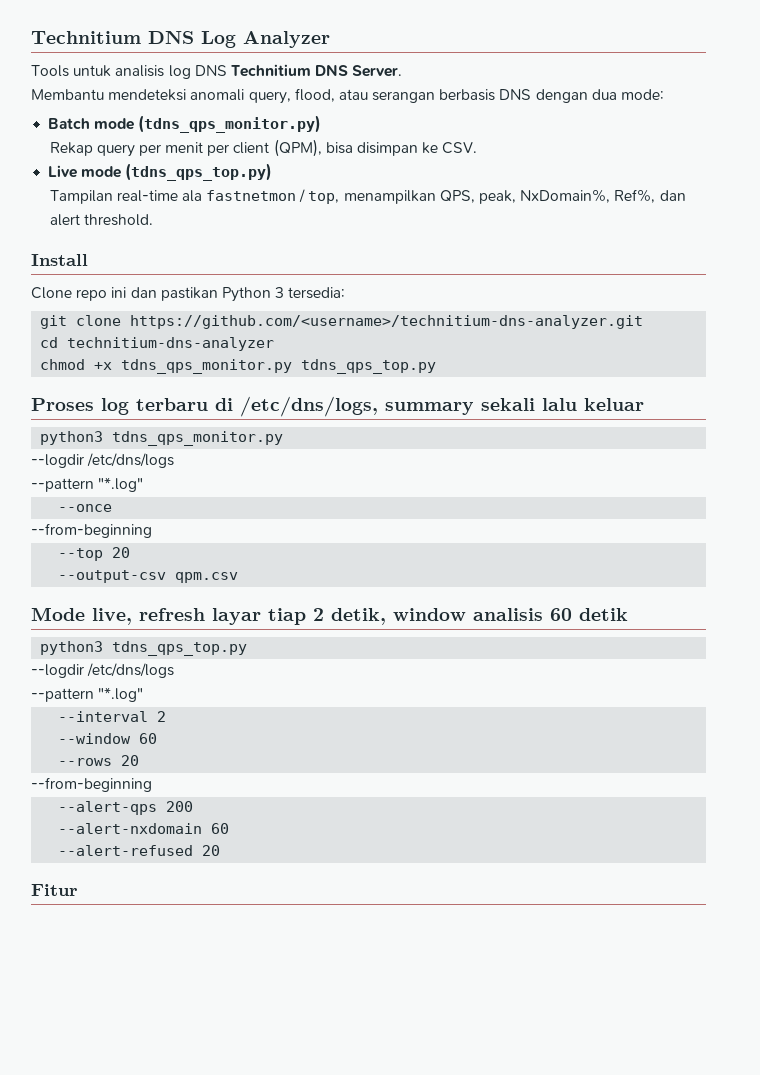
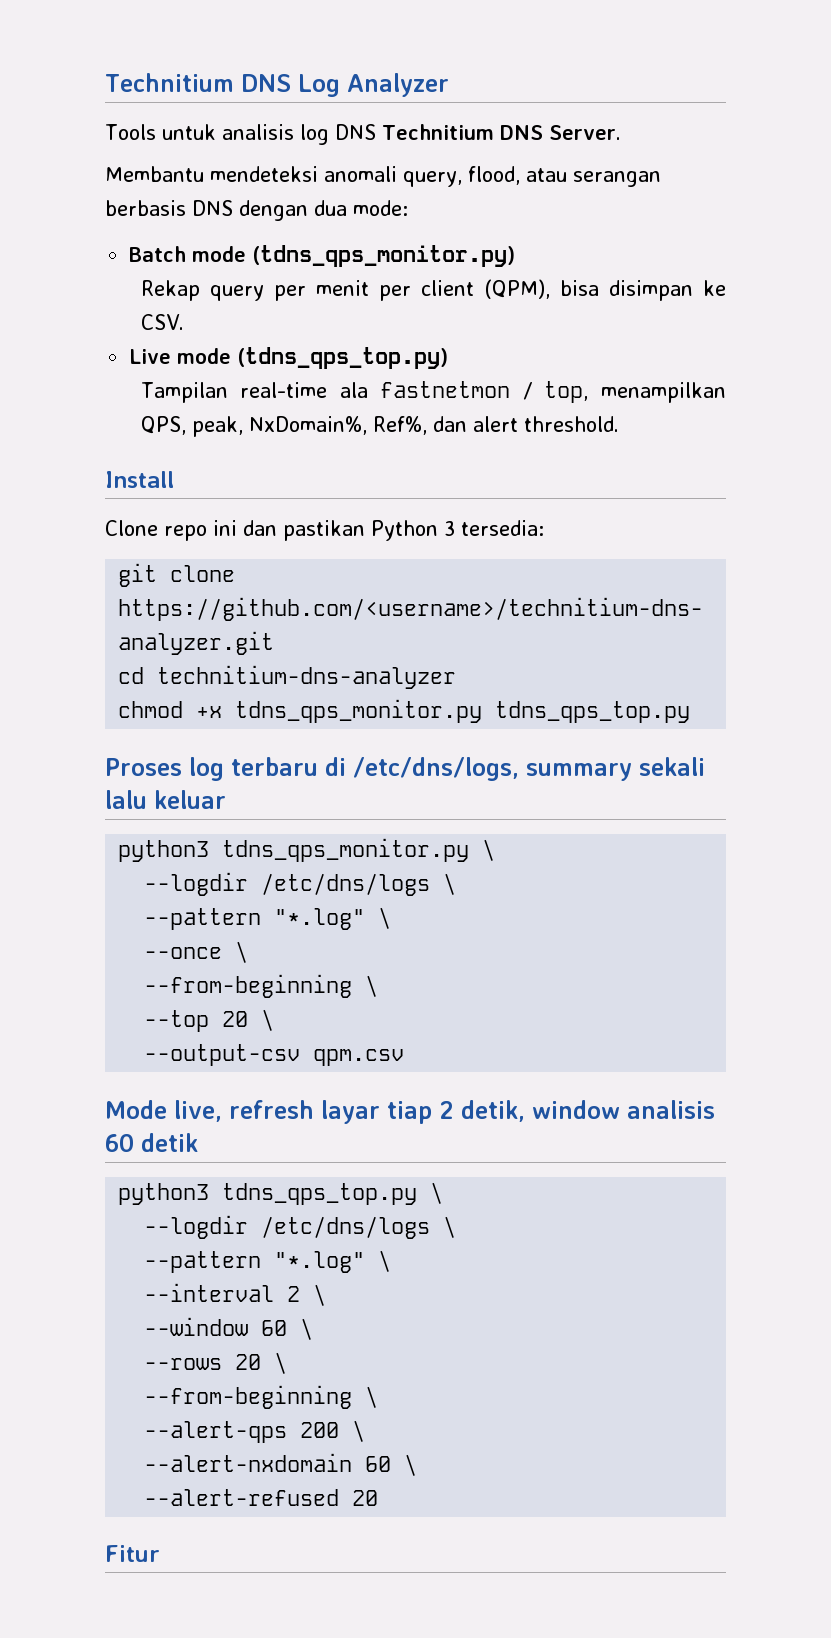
[31,453,175,468] [31,477,144,492] // --logdir /etc/dns/logs // --pattern "*.log" -> [482,839,496,861] [144,872,457,896] [144,907,392,930] \ // --logdir /etc/dns/logs \ // --pattern "*.log" \
[31,523,152,538] // --from-beginning -> [235,941,249,963] [144,974,379,998] \ // --from-beginning \
(131, 552) none -> [261,1009,275,1031] \
[31,663,175,678] [31,687,144,702] // --logdir /etc/dns/logs // --pattern "*.log" -> [430,1182,444,1204] [144,1215,457,1239] [144,1250,392,1273] \ // --logdir /etc/dns/logs \ // --pattern "*.log" \
(167, 716) none -> [313,1284,327,1306] \
(158, 738) none -> [300,1318,314,1340] \
[31,777,152,792] // --from-beginning -> [274,1352,288,1374] [144,1385,379,1409] \ // --from-beginning \
(194, 806) none -> [352,1420,366,1442] \
(230, 828) none -> [404,1454,418,1476] \

